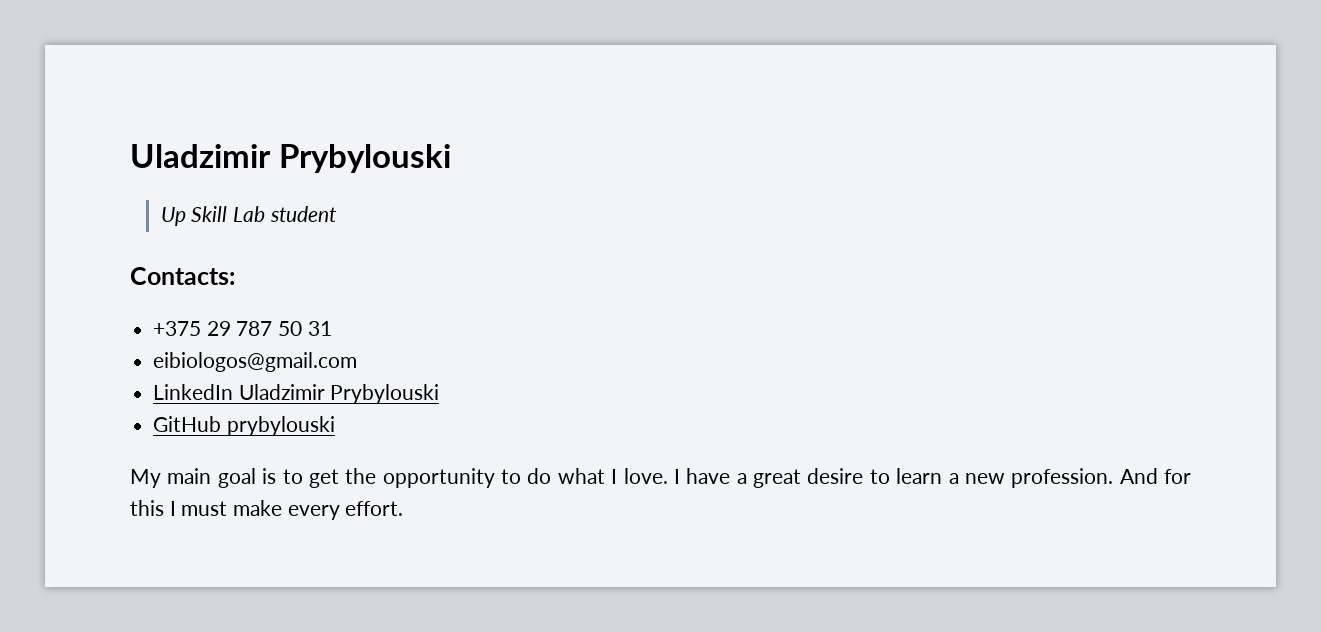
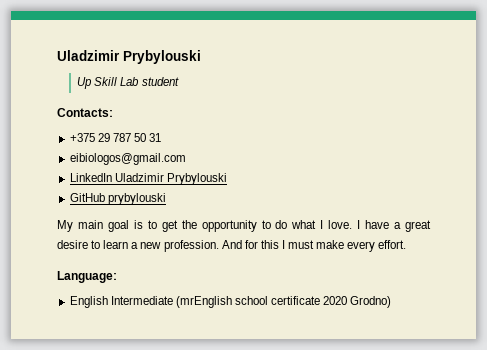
(404, 508) none -> [57,271,117,283] [69,296,392,308] // Language: // English Intermediate (mrEnglish school certificate 2020 Grodno)

